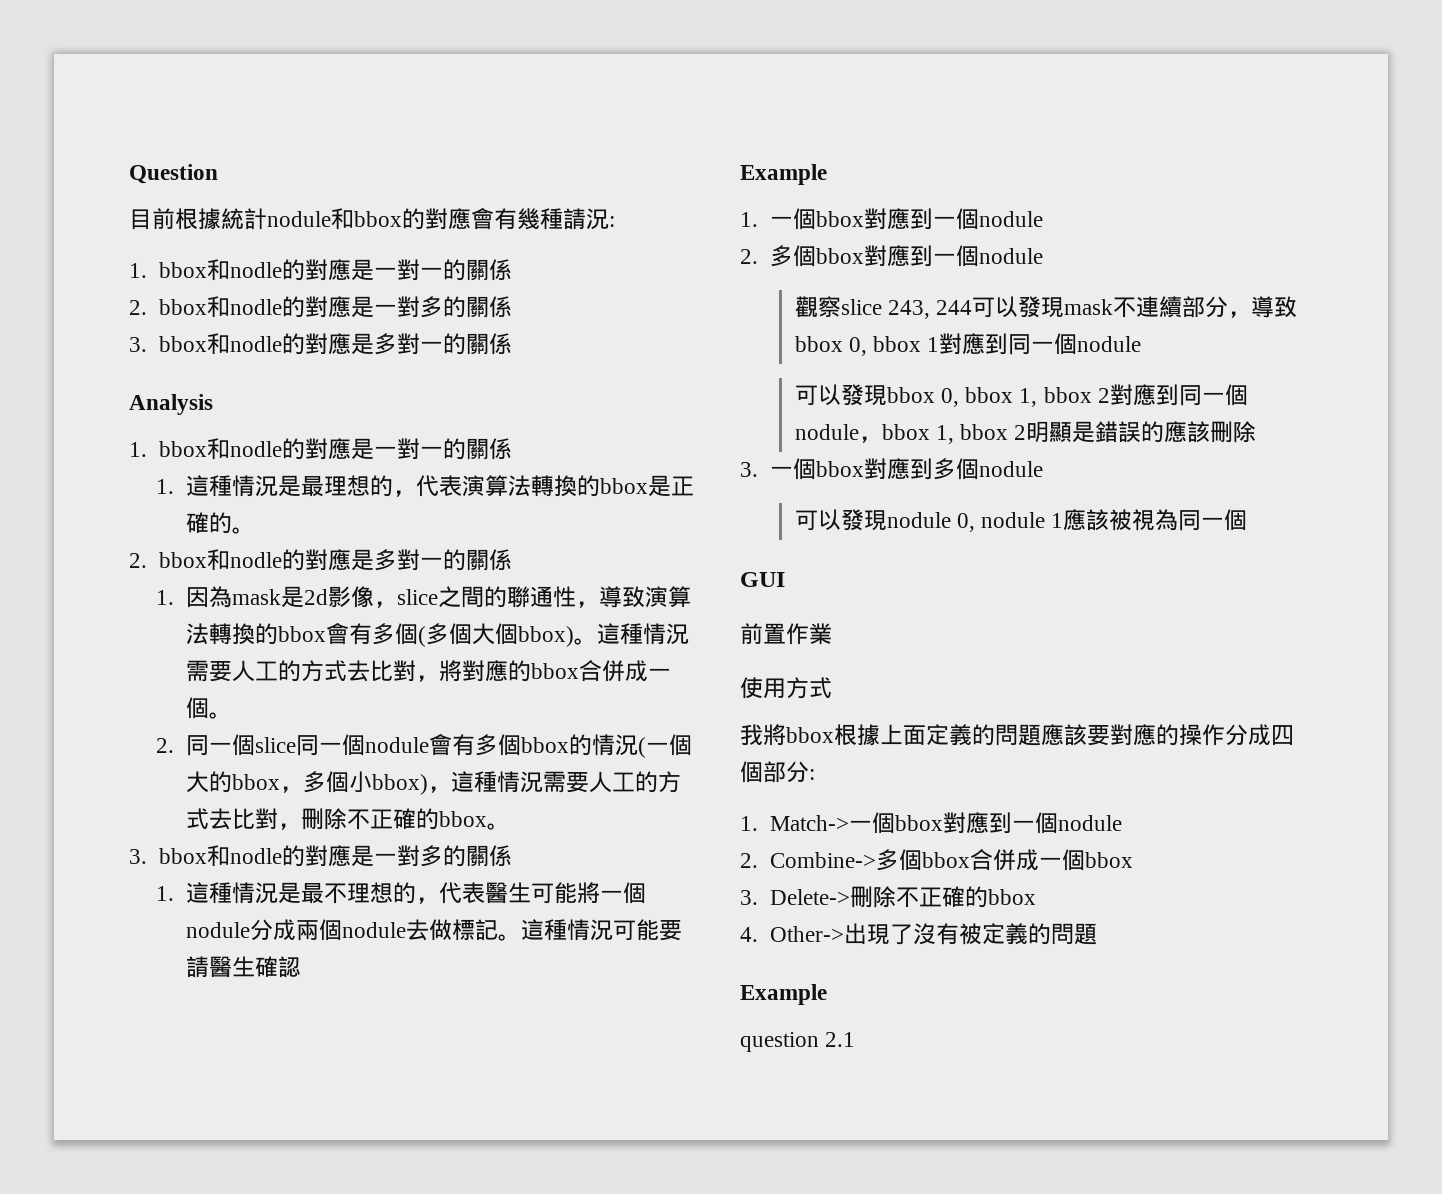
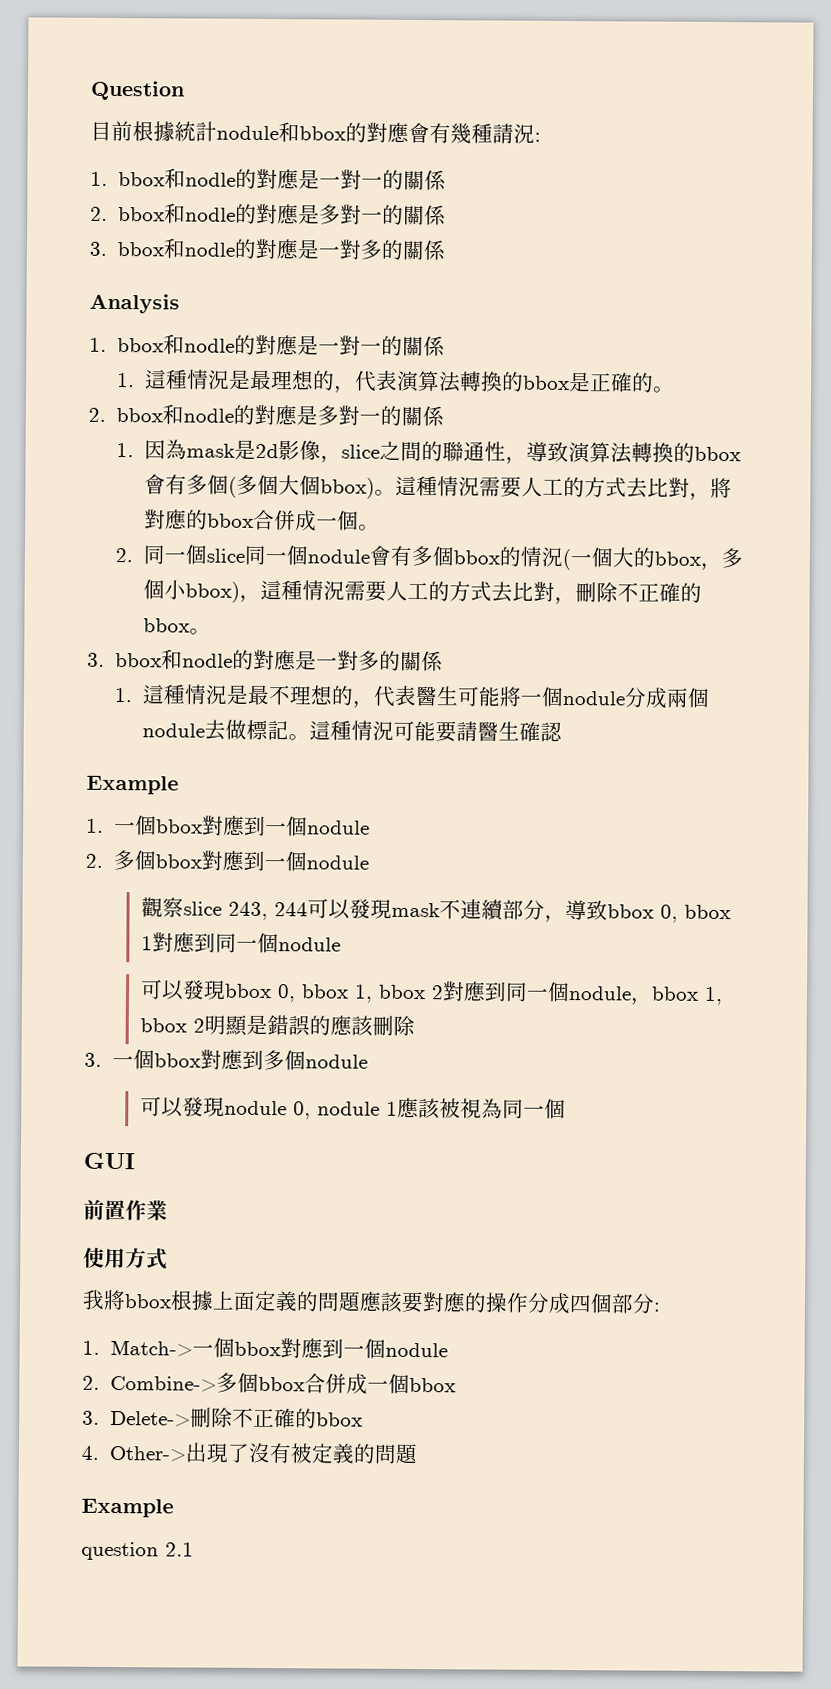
[373,296,443,318] 一對多 -> [318,204,383,225] 多對一
[373,333,443,355] 多對一 -> [317,239,383,260] 一對多

